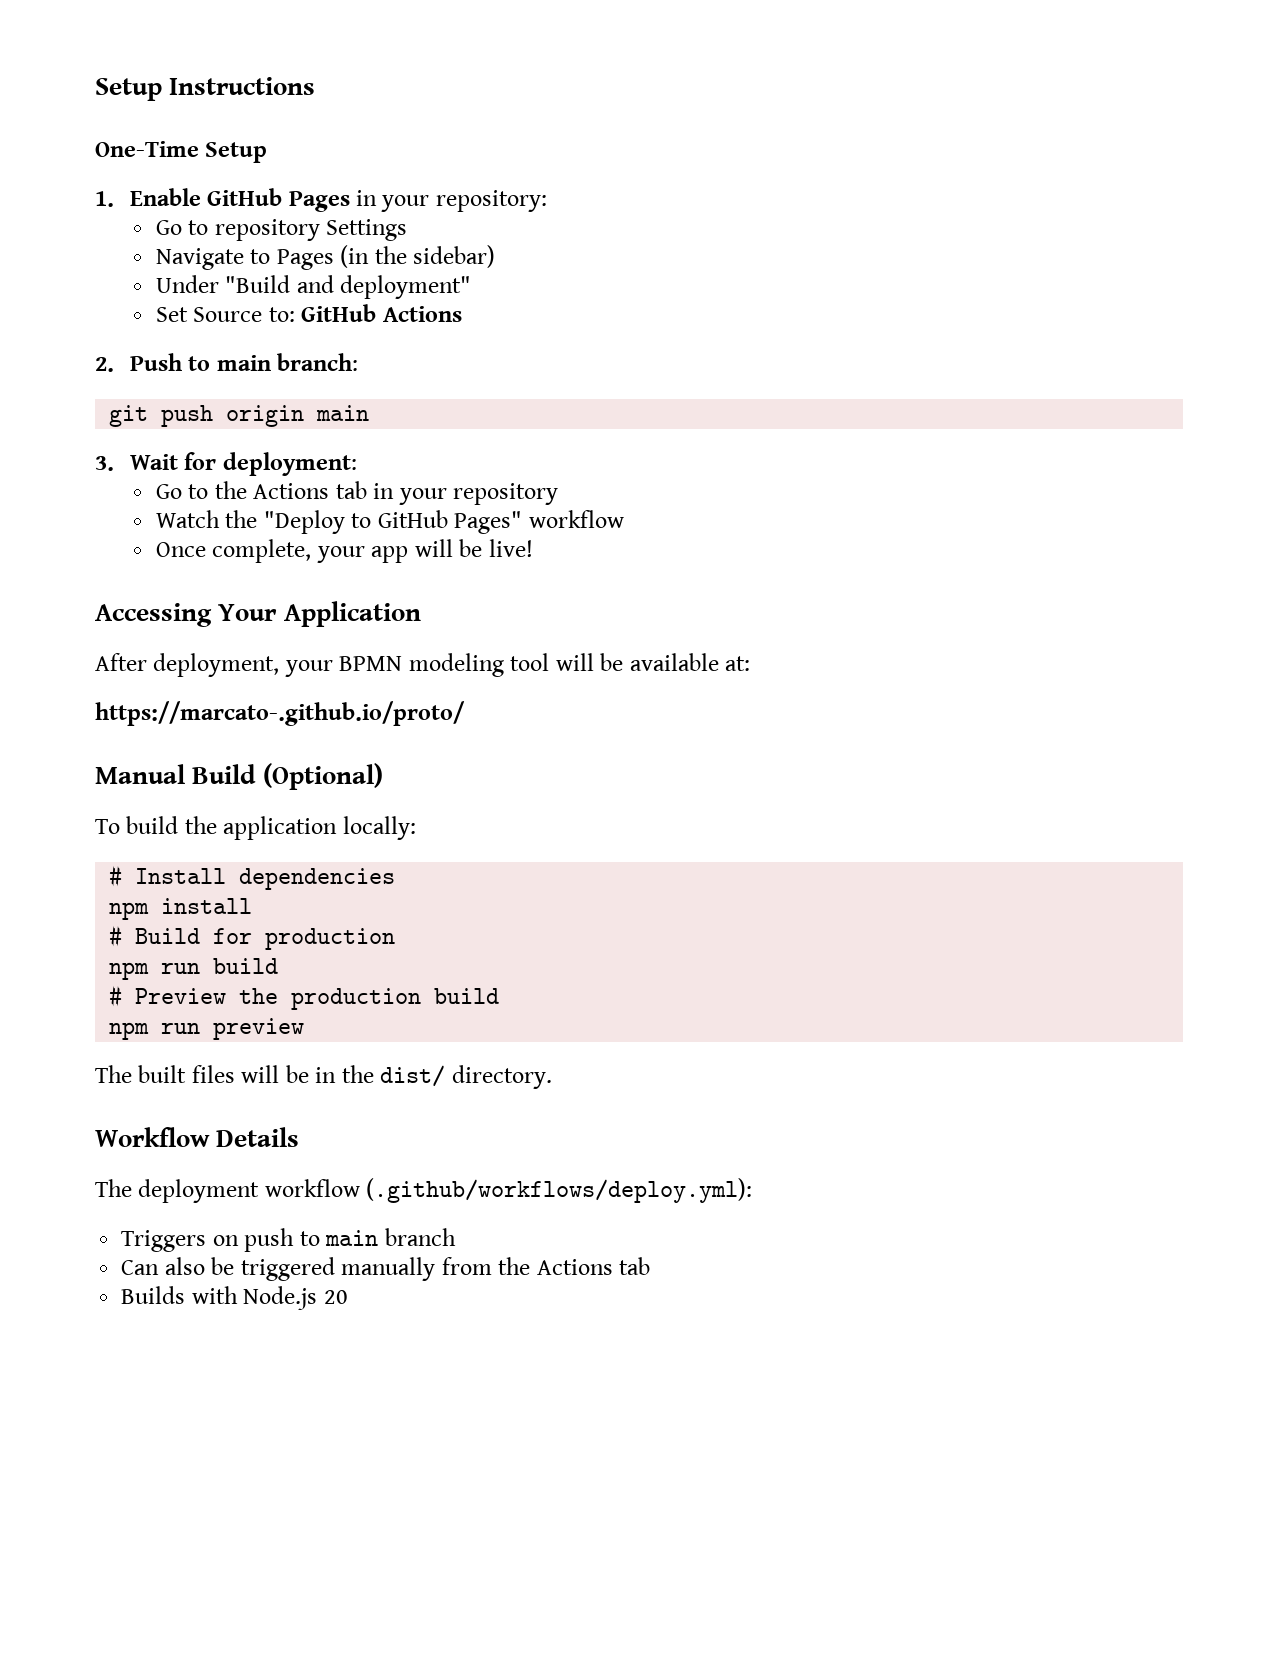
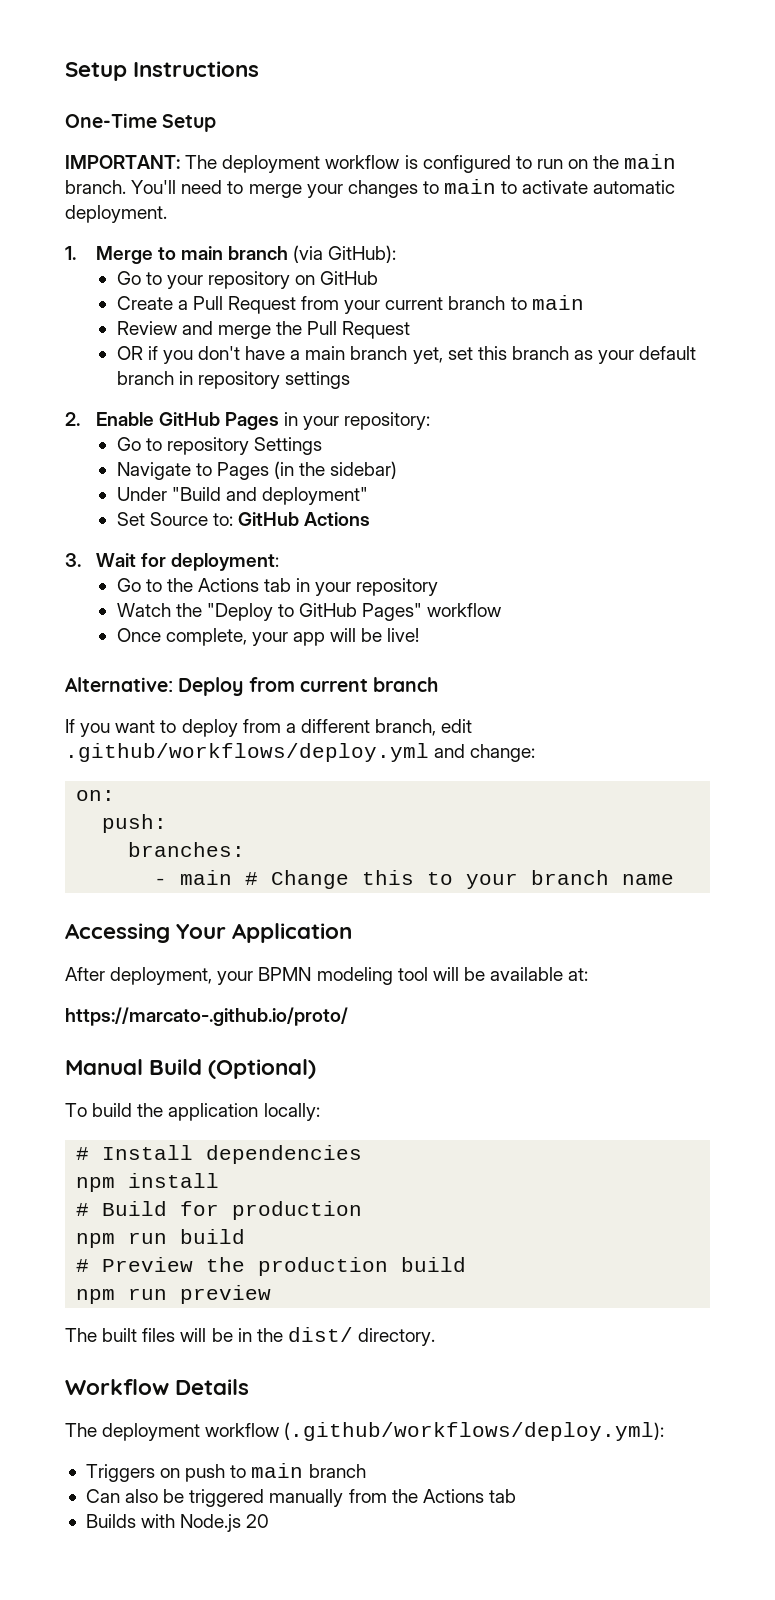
[95,191,114,207] 1. -> [65,154,677,173] [65,179,676,198] [65,205,167,223] [65,245,397,264] [116,271,379,289] [116,295,584,314] [116,321,411,339] [116,346,697,364] [116,371,350,389] [65,412,80,426] IMPORTANT: The deployment workflow is configured to run on the main branch. You'll need to merge your changes to main to activate automatic deployment. // 1. Merge to main branch (via GitHub): // Go to your repository on GitHub // Create a Pull Request from your current branch to main // Review and merge the Pull Request // OR if you don't have a main branch yet, set this branch as your default branch in repository settings // 2.
[95,353,359,372] [109,405,370,427] // 2. Push to main branch: // git push origin main -> (371, 519) none
(533, 548) none -> [65,677,439,696] [65,719,473,737] [65,743,536,762] [76,790,116,801] [102,814,168,833] [128,842,246,857] [154,870,675,889] // Alternative: Deploy from current branch // If you want to deploy from a different branch, edit .github/workflows/deploy.yml and change: // on: // push: // branches: // - main # Change this to your branch name

